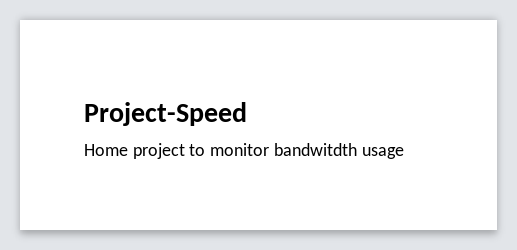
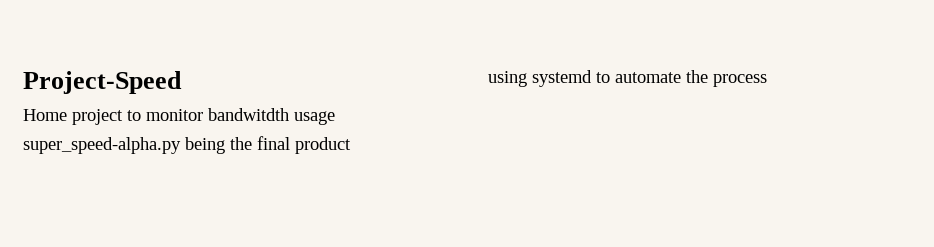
(404, 153) none -> [23,136,351,154] [488,70,767,87] // super_speed-alpha.py being the final product // using systemd to automate the process

